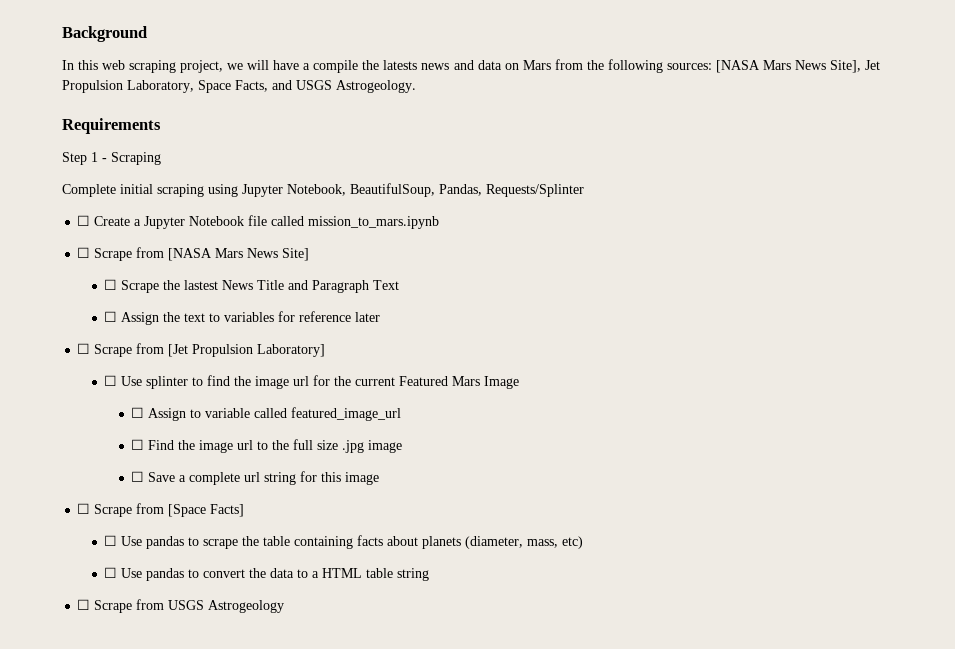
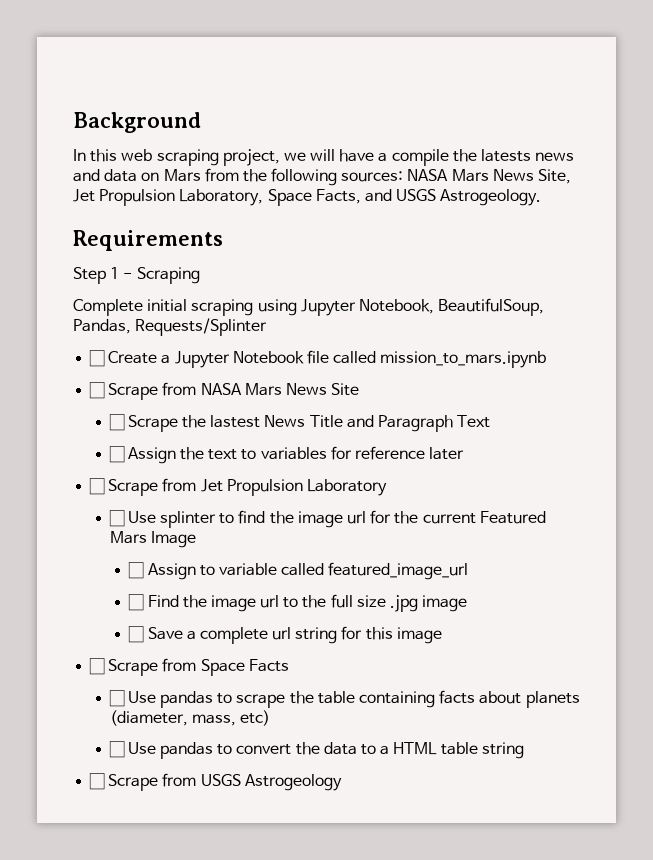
[715,60,861,73] [NASA Mars News Site], -> [407,169,572,184] NASA Mars News Site,
[168,248,310,261] [NASA Mars News Site] -> [200,383,360,396] NASA Mars News Site
[168,344,326,357] [Jet Propulsion Laboratory] -> [200,479,387,496] Jet Propulsion Laboratory
[168,504,245,517] [Space Facts] -> [200,659,289,676] Space Facts

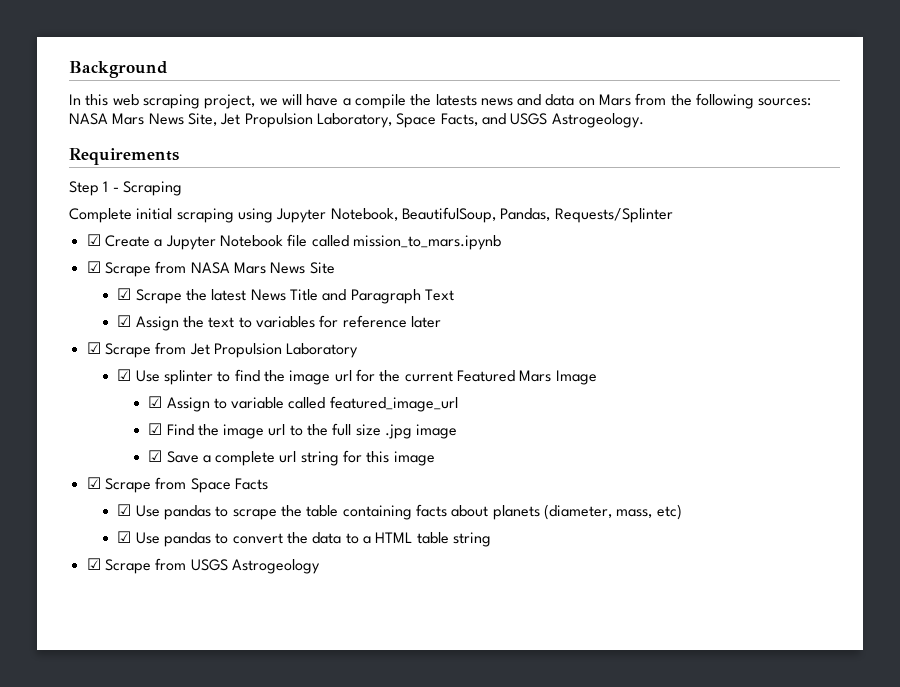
[89,350,106,367] ☐ -> [86,234,101,246] ☑
[89,382,106,399] ☐ -> [86,261,101,273] ☑
[108,414,125,431] ☐ -> [117,288,132,300] ☑
[210,415,261,428] lastest -> [211,289,247,301] latest
[108,446,125,463] ☐ -> [117,315,132,327] ☑
[89,478,106,495] ☐ -> [86,342,101,354] ☑
[108,510,125,527] ☐ -> [117,369,132,381] ☑
[128,562,145,579] ☐ -> [148,396,163,408] ☑
[128,594,145,611] ☐ -> [148,423,163,435] ☑
[128,626,145,643] ☐ -> [148,450,163,462] ☑
[89,658,106,675] ☐ -> [86,477,101,489] ☑
[108,690,125,707] ☐ -> [117,504,132,516] ☑
[108,741,125,758] ☐ -> [117,531,132,543] ☑
[89,773,106,790] ☐ -> [86,558,101,570] ☑

